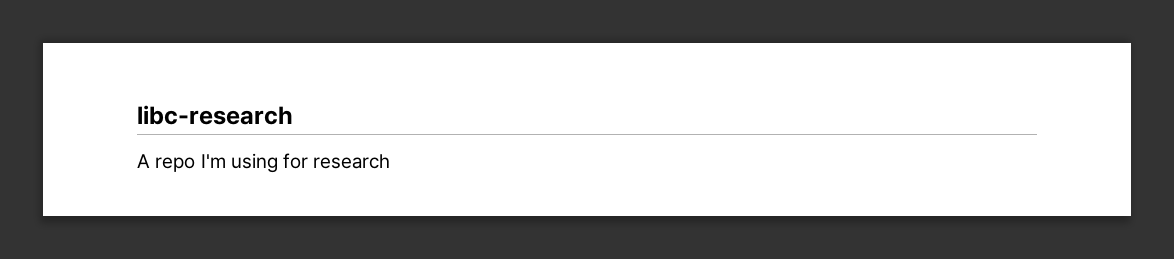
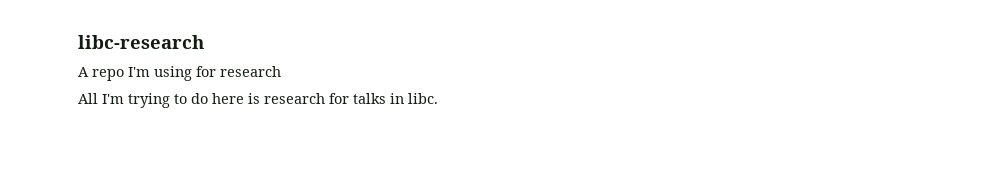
(391, 161) none -> [78,93,438,108] // All I'm trying to do here is research for talks in libc.

